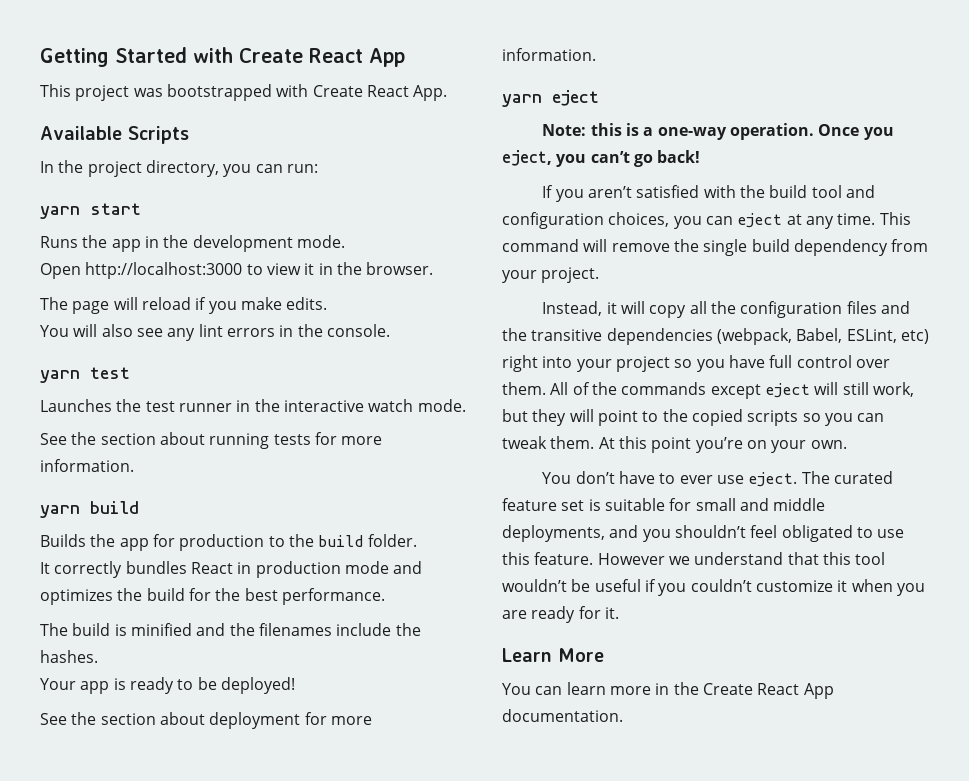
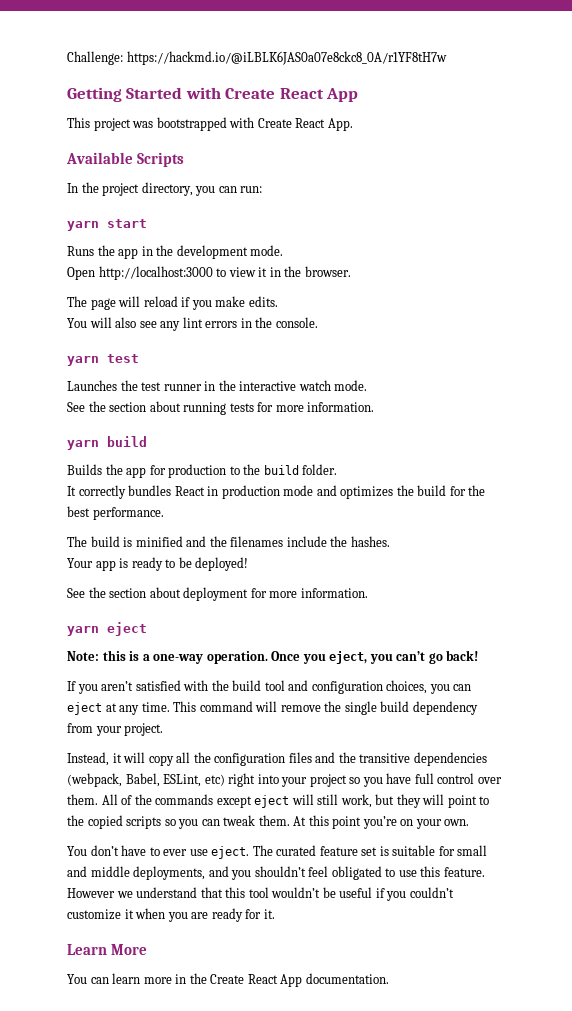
(40, 57) none -> [67,51,447,65] Challenge: https://hackmd.io/@iLBLK6JAS0a07e8ckc8_0A/r1YF8tH7w //

